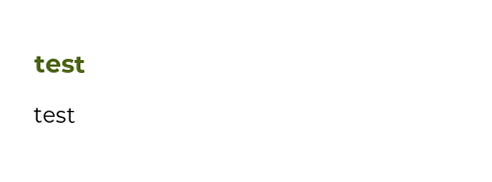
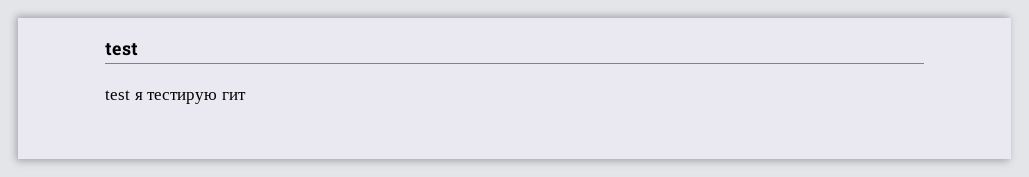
(76, 115) none -> [134,92,246,104] я тестирую гит

